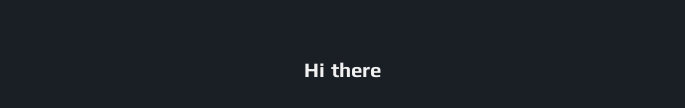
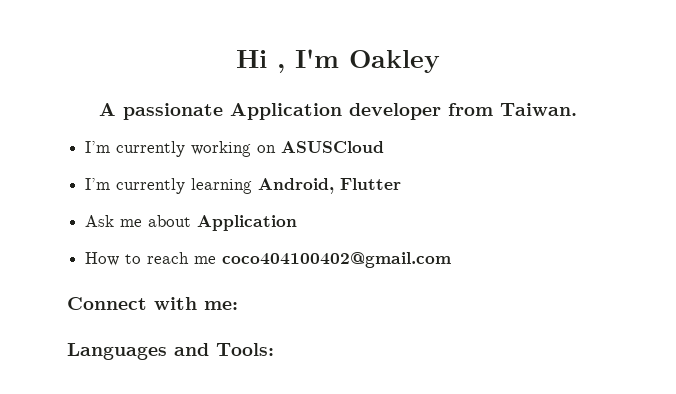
[330,62,381,78] there -> [277,49,440,73] [99,103,577,120] [85,141,385,157] [85,178,402,194] [85,215,298,231] [85,252,452,268] [67,297,238,310] [67,343,274,360] , I'm Oakley // A passionate Application developer from Taiwan. // I’m currently working on ASUSCloud // I’m currently learning Android, Flutter // Ask me about Application // How to reach me coco404100402@gmail.com // Connect with me: // Languages and Tools:

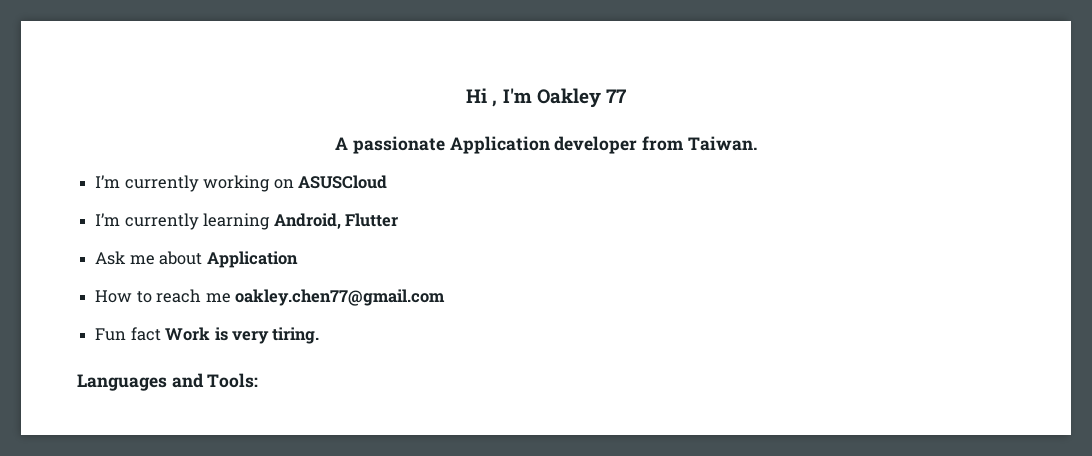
(440, 61) none -> [605,89,626,103] 77
[222,252,452,268] [67,297,238,310] coco404100402@gmail.com // Connect with me: -> [234,289,445,306] [95,327,320,344] oakley.chen77@gmail.com // Fun fact Work is very tiring.

